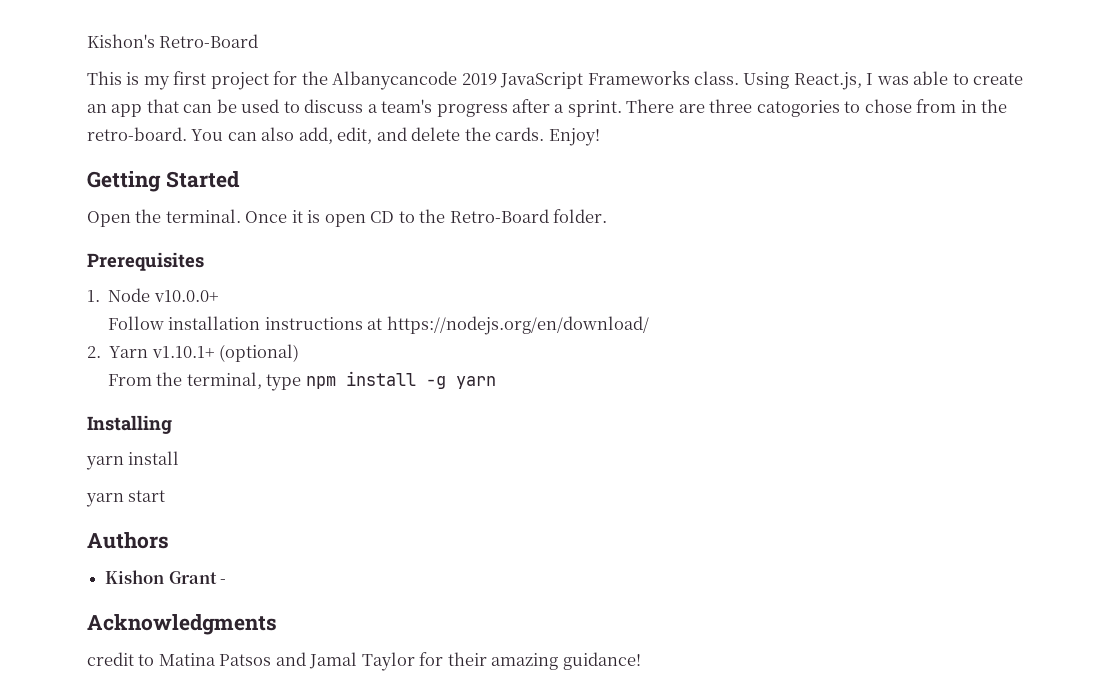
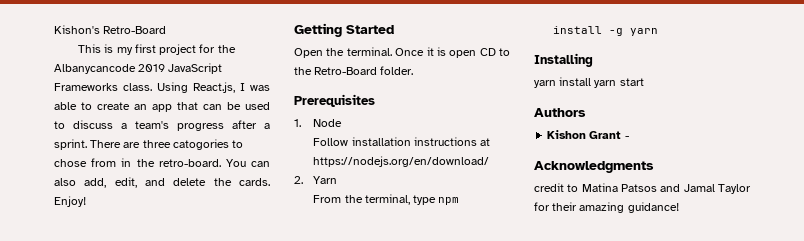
[153,290,219,302] v10.0.0+ -> (343, 123) none
[151,344,300,362] v1.10.1+ (optional) -> (338, 180) none
(180, 458) // -> (592, 81) none

